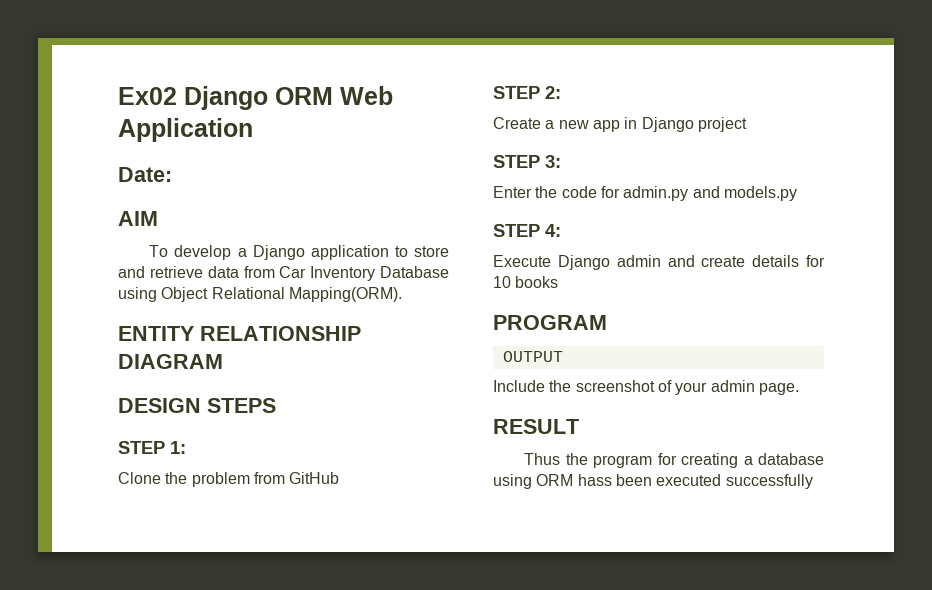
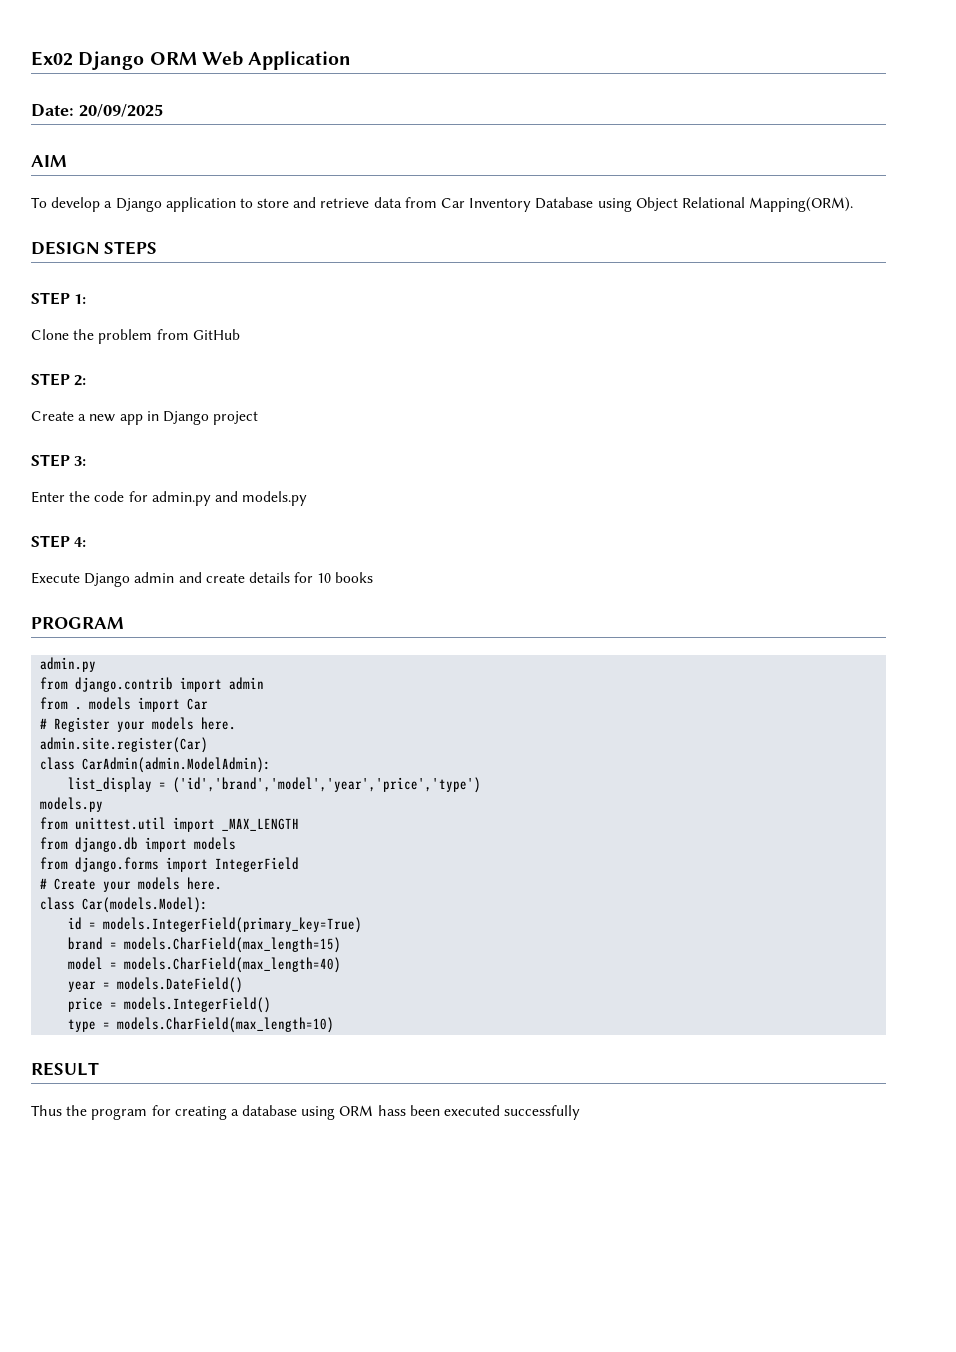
(172, 174) none -> [79,104,163,117] 20/09/2025
[118,326,361,341] [118,354,223,369] // ENTITY RELATIONSHIP DIAGRAM -> (854, 204) none
[502,351,563,362] [493,380,799,395] OUTPUT // Include the screenshot of your admin page. -> [40,657,97,672] [40,677,265,692] [40,697,209,712] [40,717,237,732] [40,737,209,753] [40,757,272,773] [68,777,482,793] [40,797,104,812] [40,817,300,832] [40,837,237,852] [40,857,300,872] [40,877,223,892] [40,897,209,913] [68,917,363,933] [68,937,342,953] [68,957,342,973] [68,977,244,993] [68,997,272,1013] [68,1017,335,1033] admin.py // from django.contrib import admin // from . models import Car // # Register your models here. // admin.site.register(Car) // class CarAdmin(admin.ModelAdmin): // list_display = ('id','brand','model','year','price','type') // models.py // from unittest.util import _MAX_LENGTH // from django.db import models // from django.forms import IntegerField // # Create your models here. // class Car(models.Model): // id = models.IntegerField(primary_key=True) // brand = models.CharField(max_length=15) // model = models.CharField(max_length=40) // year = models.DateField() // price = models.IntegerField() // type = models.CharField(max_length=10)

